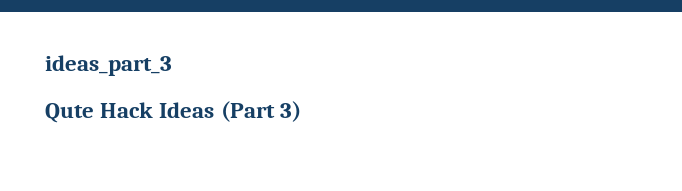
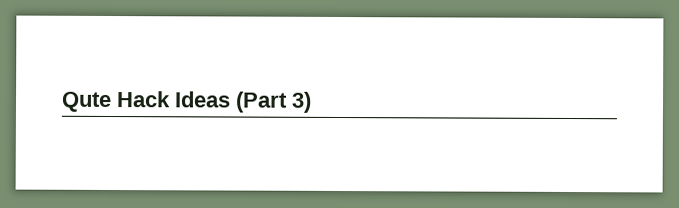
[45,55,172,76] ideas_part_3 // -> (61, 102) none

